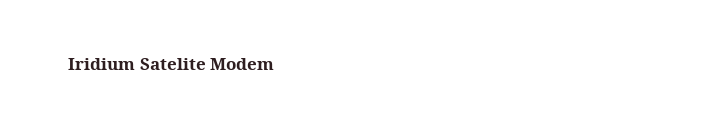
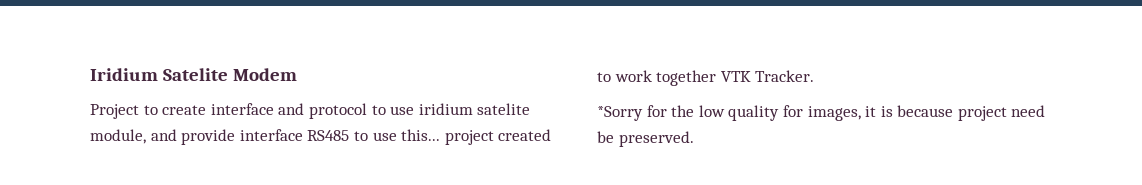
(275, 64) none -> [90,103,531,119] [90,129,552,145] [597,70,815,86] [597,105,1046,121] [597,131,694,147] // Project to create interface and protocol to use iridium satelite module, and provide interface RS485 to use this... project created to work together VTK Tracker. // *Sorry for the low quality for images, it is because project need be preserved.

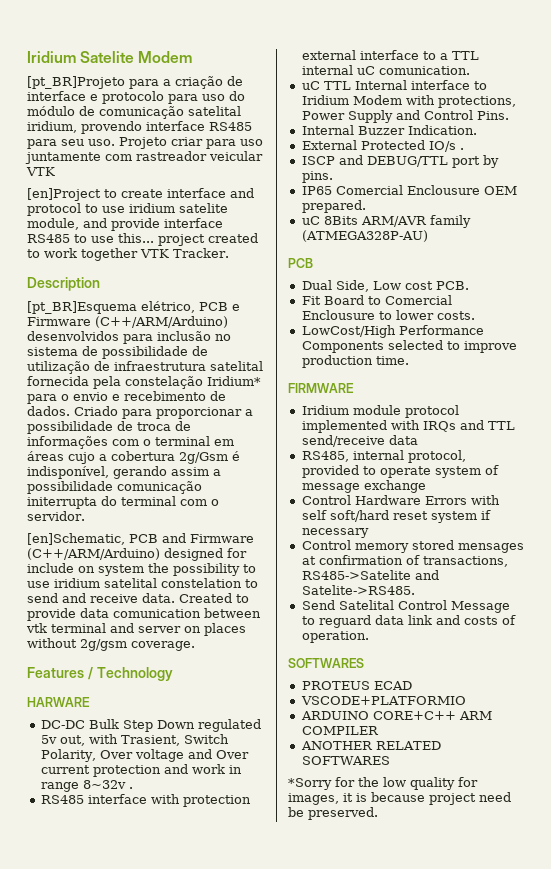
[90,104,139,119] Project -> [27,76,243,89] [27,91,245,104] [27,106,241,119] [27,121,252,134] [27,137,263,149] [25,151,263,164] [26,167,55,176] [27,188,101,201] [pt_BR]Projeto para a criação de interface e protocolo para uso do módulo de comunicação satelital iridium, provendo interface RS485 para seu uso. Projeto criar para uso juntamente com rastreador veicular VTK // [en]Project
(815, 76) none -> [27,277,100,291] [27,301,240,314] [27,316,228,328] [27,331,231,344] [27,346,208,359] [27,361,263,374] [27,376,261,389] [27,391,226,404] [27,406,253,419] [27,421,191,434] [27,436,234,449] [27,451,240,464] [27,466,221,479] [27,481,202,494] [27,496,219,509] [27,511,85,521] [27,533,254,545] [27,548,247,561] [27,563,256,576] [27,578,258,588] [27,593,249,603] [27,608,261,621] [26,623,246,636] [27,638,195,651] [27,667,173,681] [27,697,90,707] [40,719,261,732] [40,734,229,746] [40,749,249,762] [40,764,242,777] [40,780,133,792] [40,794,251,807] [301,50,479,60] [301,65,470,75] [301,80,487,90] [301,95,516,108] [301,110,509,123] [301,125,477,135] [301,140,464,152] [301,155,499,168] [301,171,333,183] [301,185,517,195] [301,200,366,213] [301,215,471,228] [301,230,428,242] [288,258,313,268] [301,280,469,292] [301,295,452,305] [301,310,475,320] [301,325,484,338] [301,340,517,353] [301,355,409,368] [288,383,354,393] [301,405,459,418] [301,420,515,433] [301,435,418,447] [301,450,466,463] [301,465,499,478] [301,480,426,493] [301,495,500,505] [301,510,491,523] [301,528,369,538] [301,540,524,553] [301,555,508,567] [301,570,439,580] [301,585,415,595] [301,600,510,613] [301,615,516,628] [301,631,369,643] [288,658,364,668] [301,681,412,690] [300,696,466,705] [300,711,492,720] [301,726,379,735] [300,741,441,750] [301,756,390,765] // Description // [pt_BR]Esquema elétrico, PCB e Firmware (C++/ARM/Arduino) desenvolvidos para inclusão no sistema de possibilidade de utilização de infraestrutura satelital fornecida pela constelação Iridium* para o envio e recebimento de dados. Criado para proporcionar a possibilidade de troca de informações com o terminal em áreas cujo a cobertura 2g/Gsm é indisponível, gerando assim a possibilidade comunicação initerrupta do terminal com o servidor. // [en]Schematic, PCB and Firmware (C++/ARM/Arduino) designed for include on system the possibility to use iridium satelital constelation to send and receive data. Created to provide data comunication between vtk terminal and server on places without 2g/gsm coverage. // Features / Technology // HARWARE // DC-DC Bulk Step Down regulated 5v out, with Trasient, Switch Polarity, Over voltage and Over current protection and work in range 8~32v . // RS485 interface with protection external interface to a TTL internal uC comunication. // uC TTL Internal interface to Iridium Modem with protections, Power Supply and Control Pins. // Internal Buzzer Indication. // External Protected IO/s . // ISCP and DEBUG/TTL port by pins. // IP65 Comercial Enclousure OEM prepared. // uC 8Bits ARM/AVR family (ATMEGA328P-AU) // PCB // Dual Side, Low cost PCB. // Fit Board to Comercial Enclousure to lower costs. // LowCost/High Performance Components selected to improve production time. // FIRMWARE // Iridium module protocol implemented with IRQs and TTL send/receive data // RS485, internal protocol, provided to operate system of message exchange // Control Hardware Errors with self soft/hard reset system if necessary // Control memory stored mensages at confirmation of transactions, RS485->Satelite and Satelite->RS485. // Send Satelital Control Message to reguard data link and costs of operation. // SOFTWARES // PROTEUS ECAD // VSCODE+PLATFORMIO // ARDUINO CORE+C++ ARM COMPILER // ANOTHER RELATED SOFTWARES

